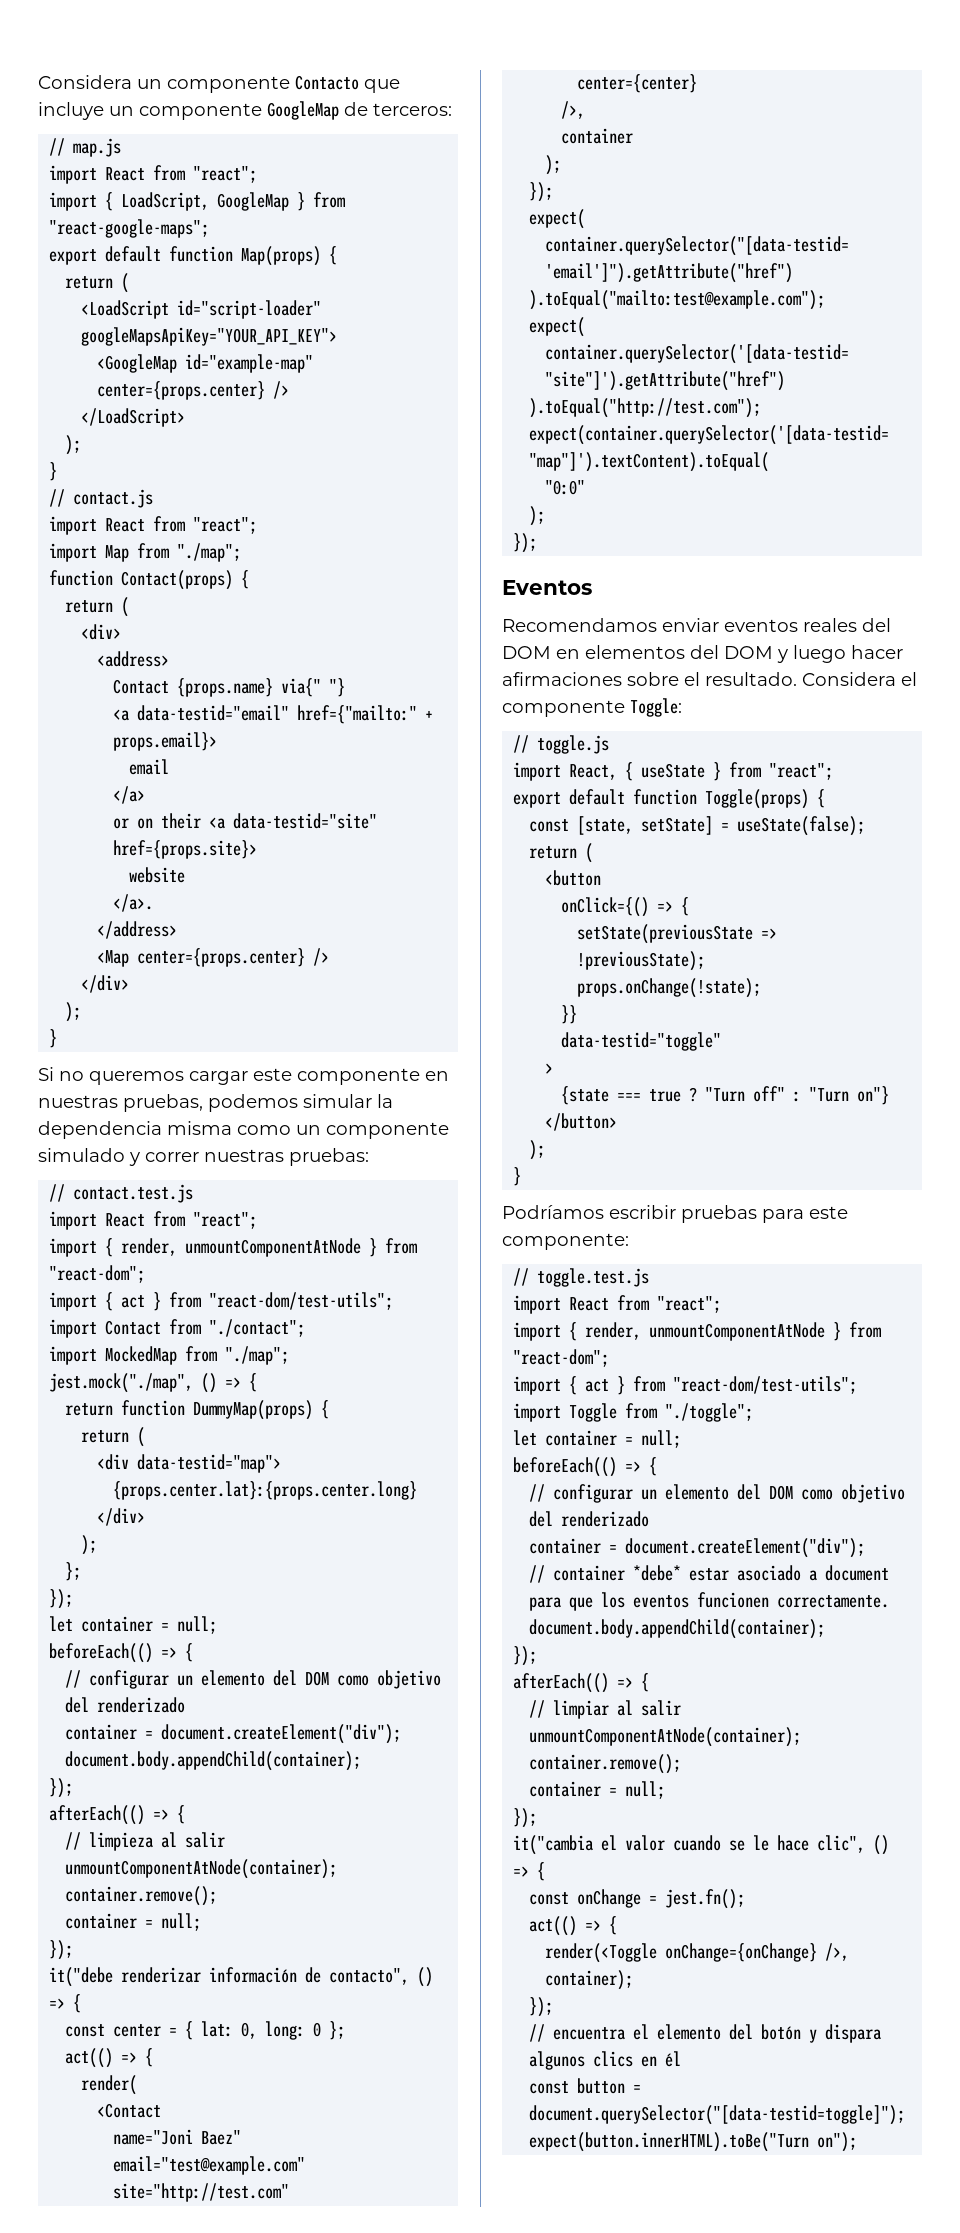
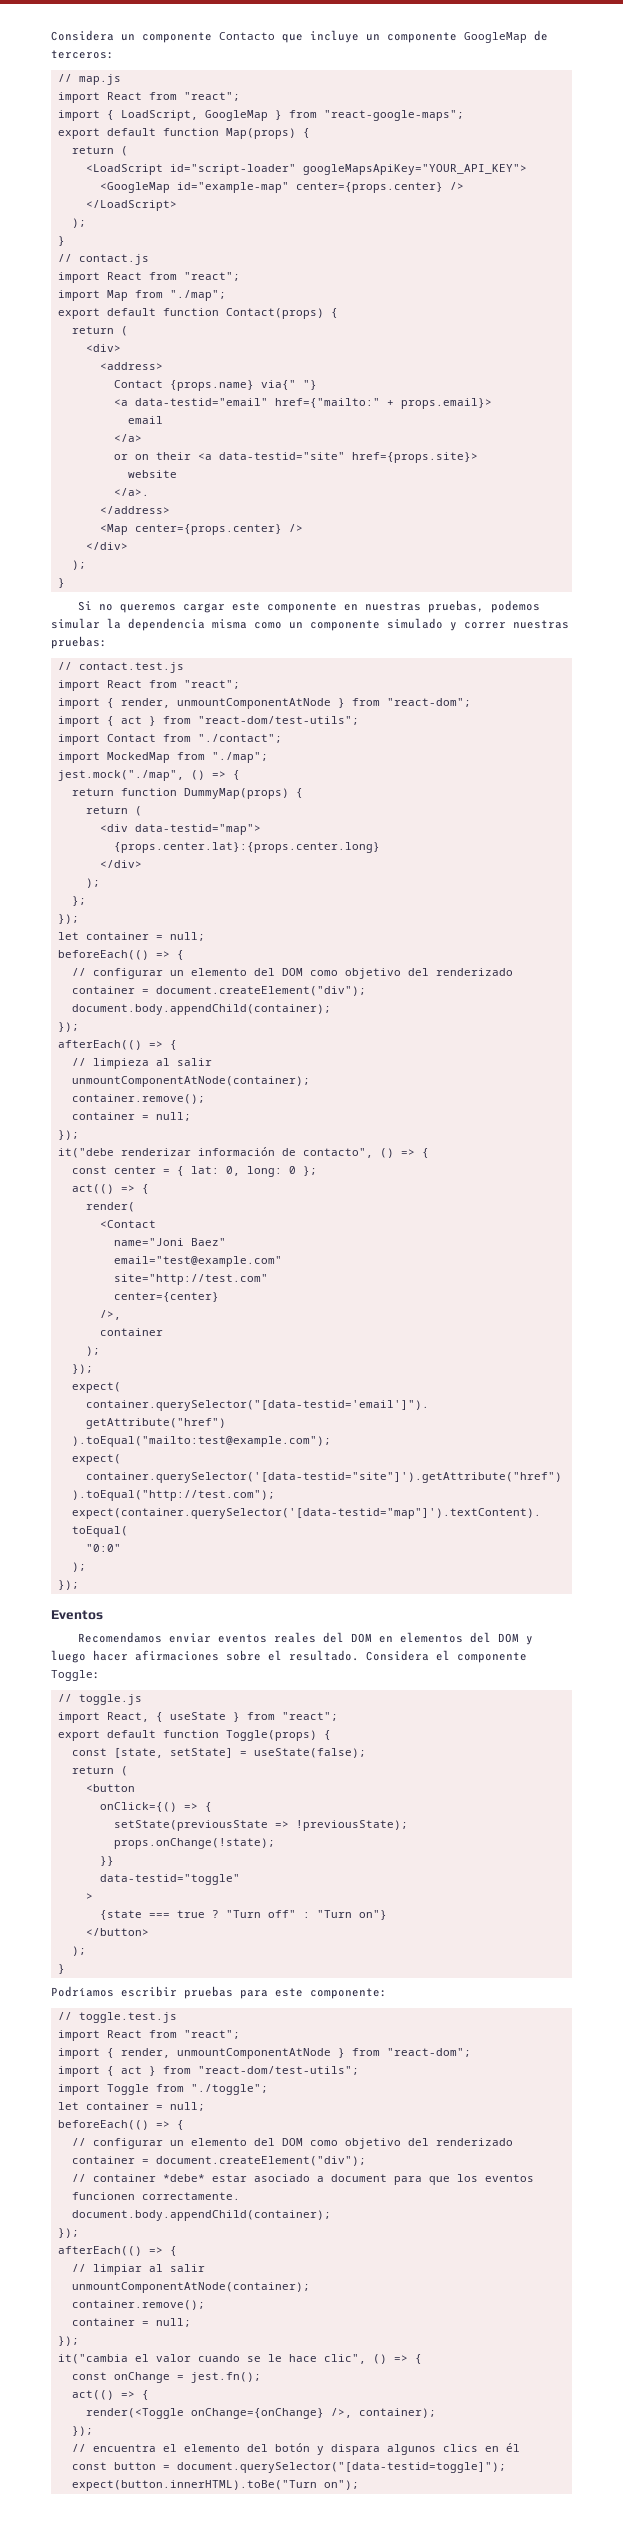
(242, 552) none -> [57,308,156,319] export default

